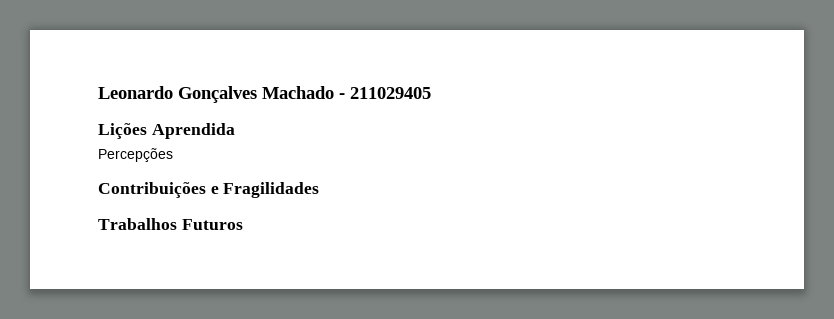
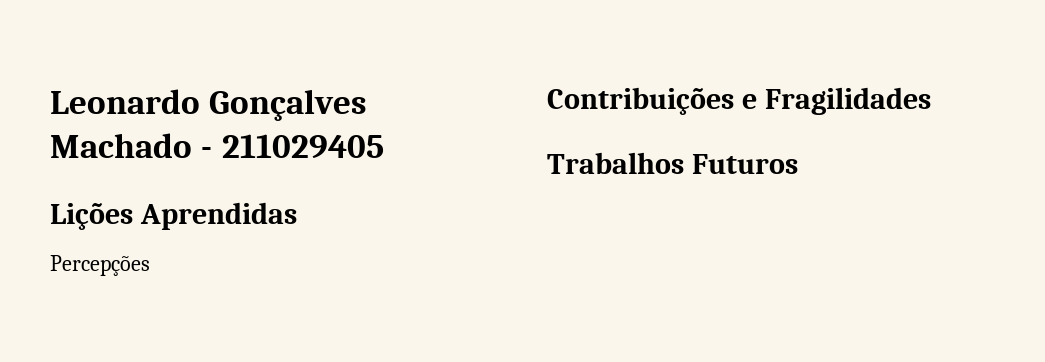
[151,123,235,139] Aprendida -> [139,202,297,230] Aprendidas

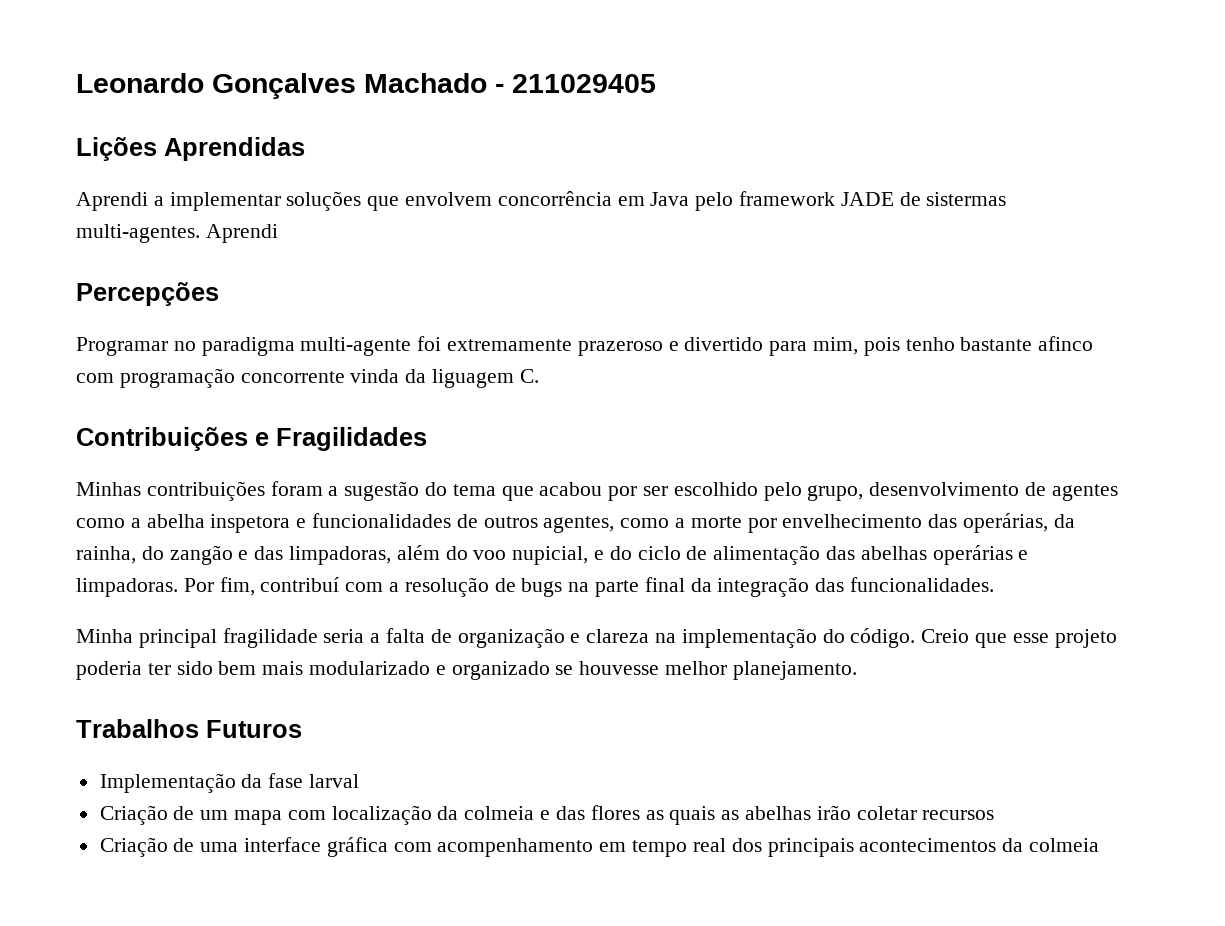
[50,255,150,276] [547,87,931,115] [547,152,798,174] Percepções // Contribuições e Fragilidades // Trabalhos Futuros -> [76,191,1007,211] [76,224,278,243] [76,282,219,306] [76,336,1094,356] [76,368,539,388] [76,427,427,451] [76,481,1118,501] [76,513,1075,533] [76,545,1029,565] [76,577,995,597] [76,628,1117,648] [76,661,857,680] [76,719,302,738] [99,773,360,793] [99,805,995,825] [99,837,1099,857] Aprendi a implementar soluções que envolvem concorrência em Java pelo framework JADE de sistermas multi-agentes. Aprendi // Percepções // Programar no paradigma multi-agente foi extremamente prazeroso e divertido para mim, pois tenho bastante afinco com programação concorrente vinda da liguagem C. // Contribuições e Fragilidades // Minhas contribuições foram a sugestão do tema que acabou por ser escolhido pelo grupo, desenvolvimento de agentes como a abelha inspetora e funcionalidades de outros agentes, como a morte por envelhecimento das operárias, da rainha, do zangão e das limpadoras, além do voo nupicial, e do ciclo de alimentação das abelhas operárias e limpadoras. Por fim, contribuí com a resolução de bugs na parte final da integração das funcionalidades. // Minha principal fragilidade seria a falta de organização e clareza na implementação do código. Creio que esse projeto poderia ter sido bem mais modularizado e organizado se houvesse melhor planejamento. // Trabalhos Futuros // Implementação da fase larval // Criação de um mapa com localização da colmeia e das flores as quais as abelhas irão coletar recursos // Criação de uma interface gráfica com acompenhamento em tempo real dos principais acontecimentos da colmeia

